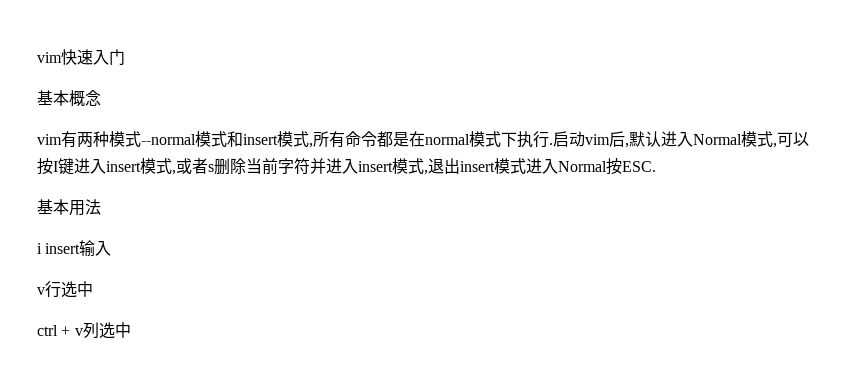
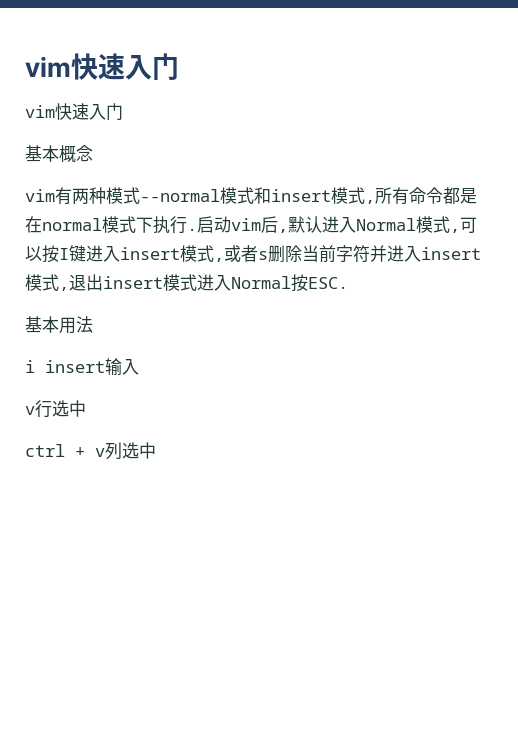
[37,49,125,65] vim快速入门 -> [25,53,179,80] [25,103,123,120] vim快速入门 // vim快速入门

